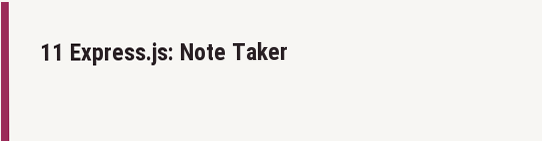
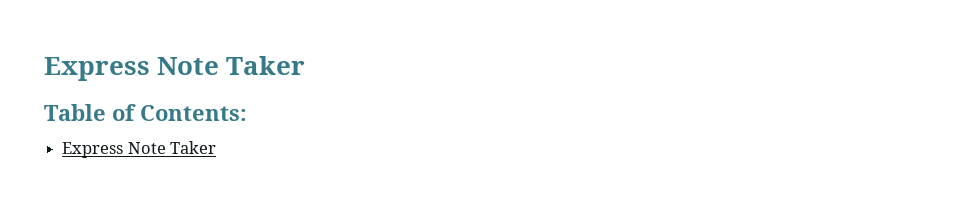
[39,41,289,66] 11 Express.js: Note Taker -> [44,56,306,81] [44,104,247,121] [62,141,217,158] Express Note Taker // Table of Contents: // Express Note Taker

